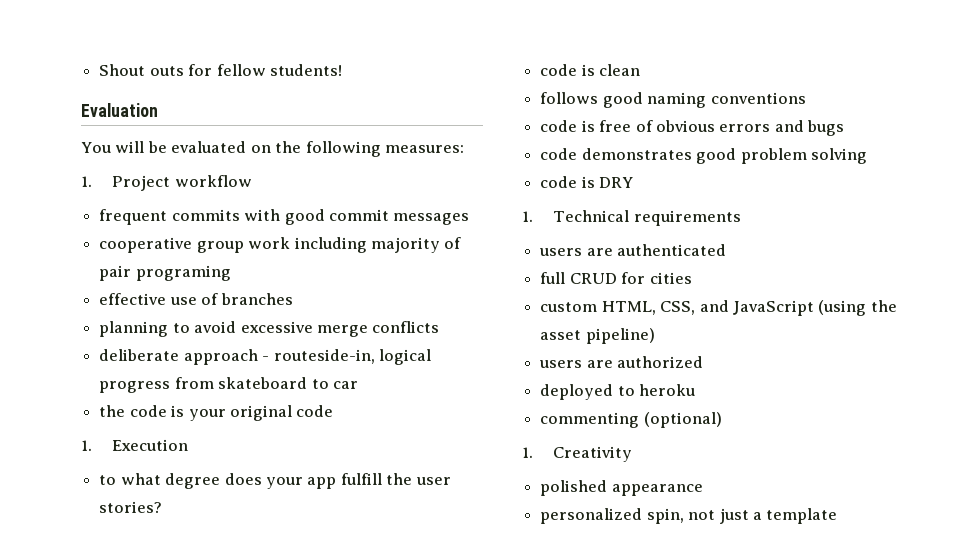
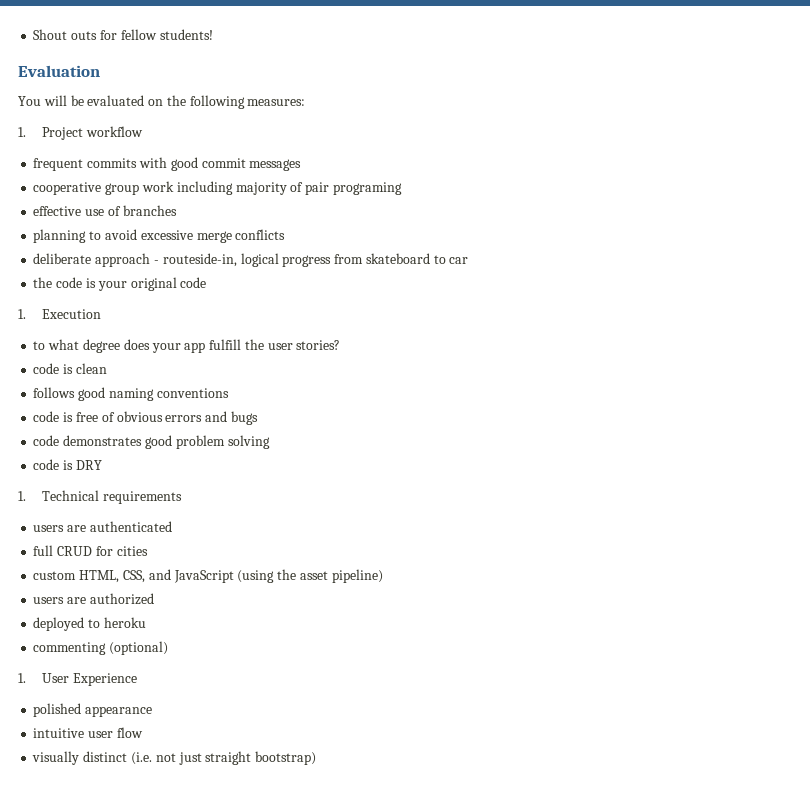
[553,446,633,462] Creativity -> [42,673,137,686] User Experience
[540,508,838,524] personalized spin, not just a template -> [33,727,143,738] [32,751,317,765] intuitive user flow // visually distinct (i.e. not just straight bootstrap)

